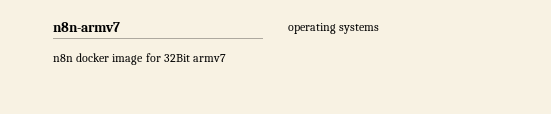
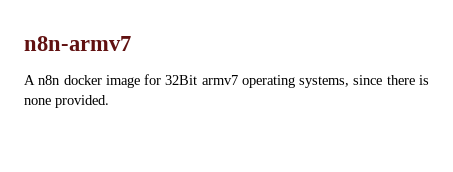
(120, 27) none -> [24,75,35,85] A
[339,24,380,34] systems -> [299,75,429,88] [24,95,109,108] systems, since there is none provided.

